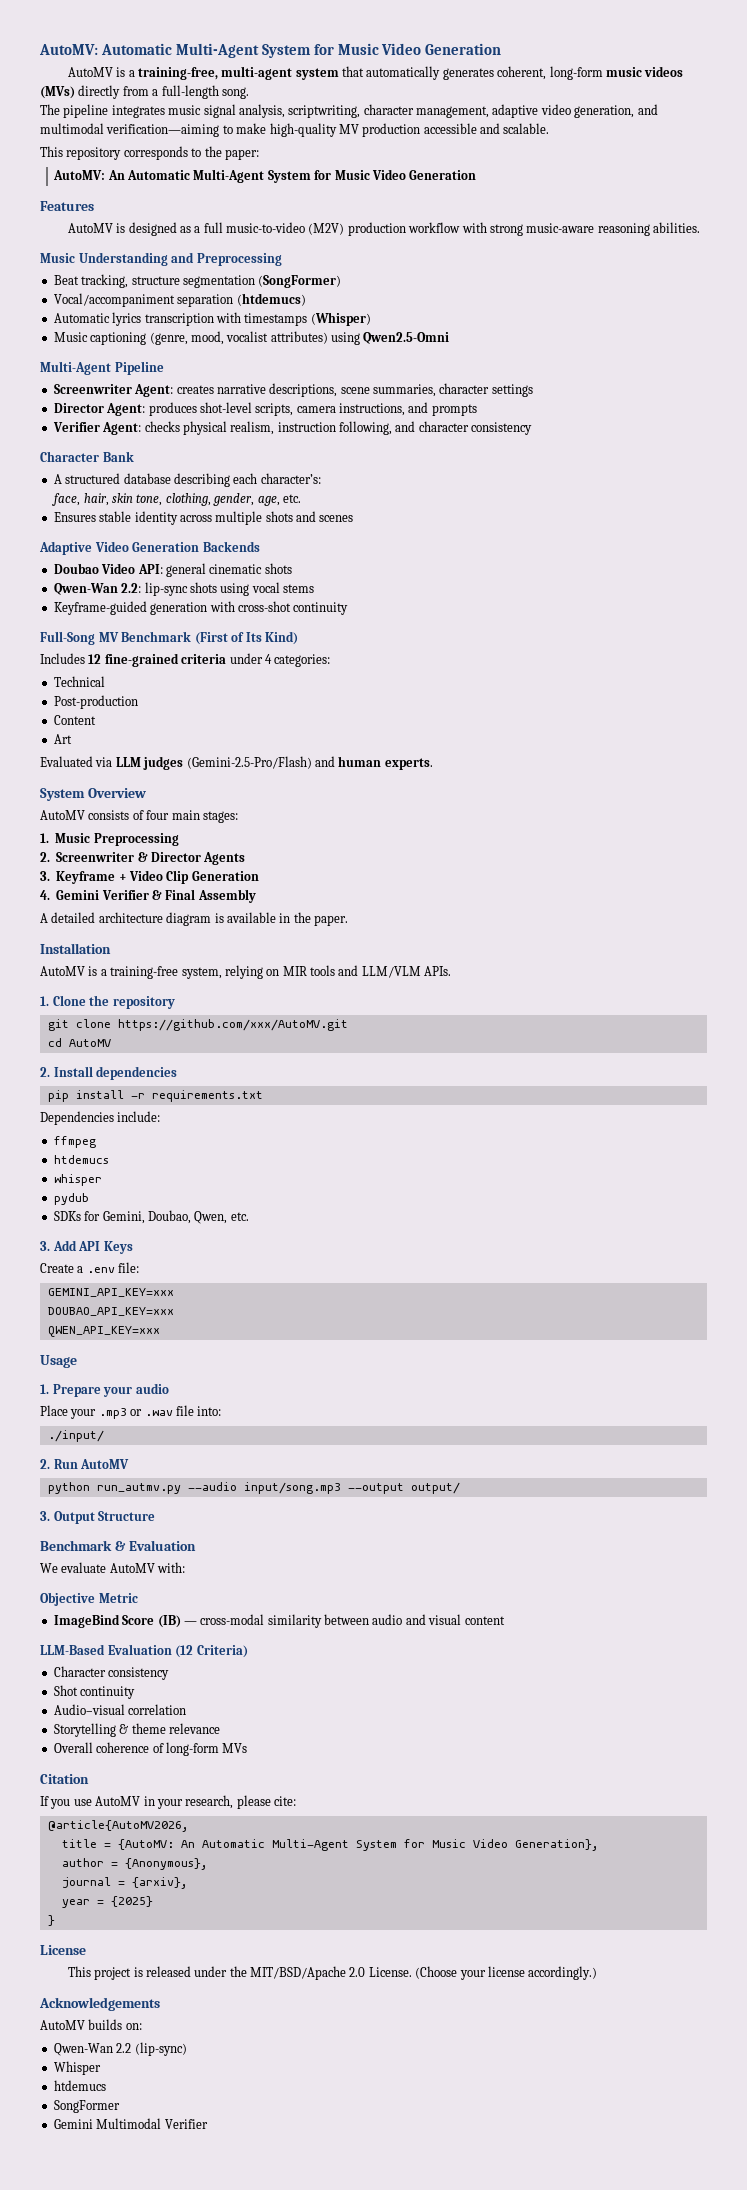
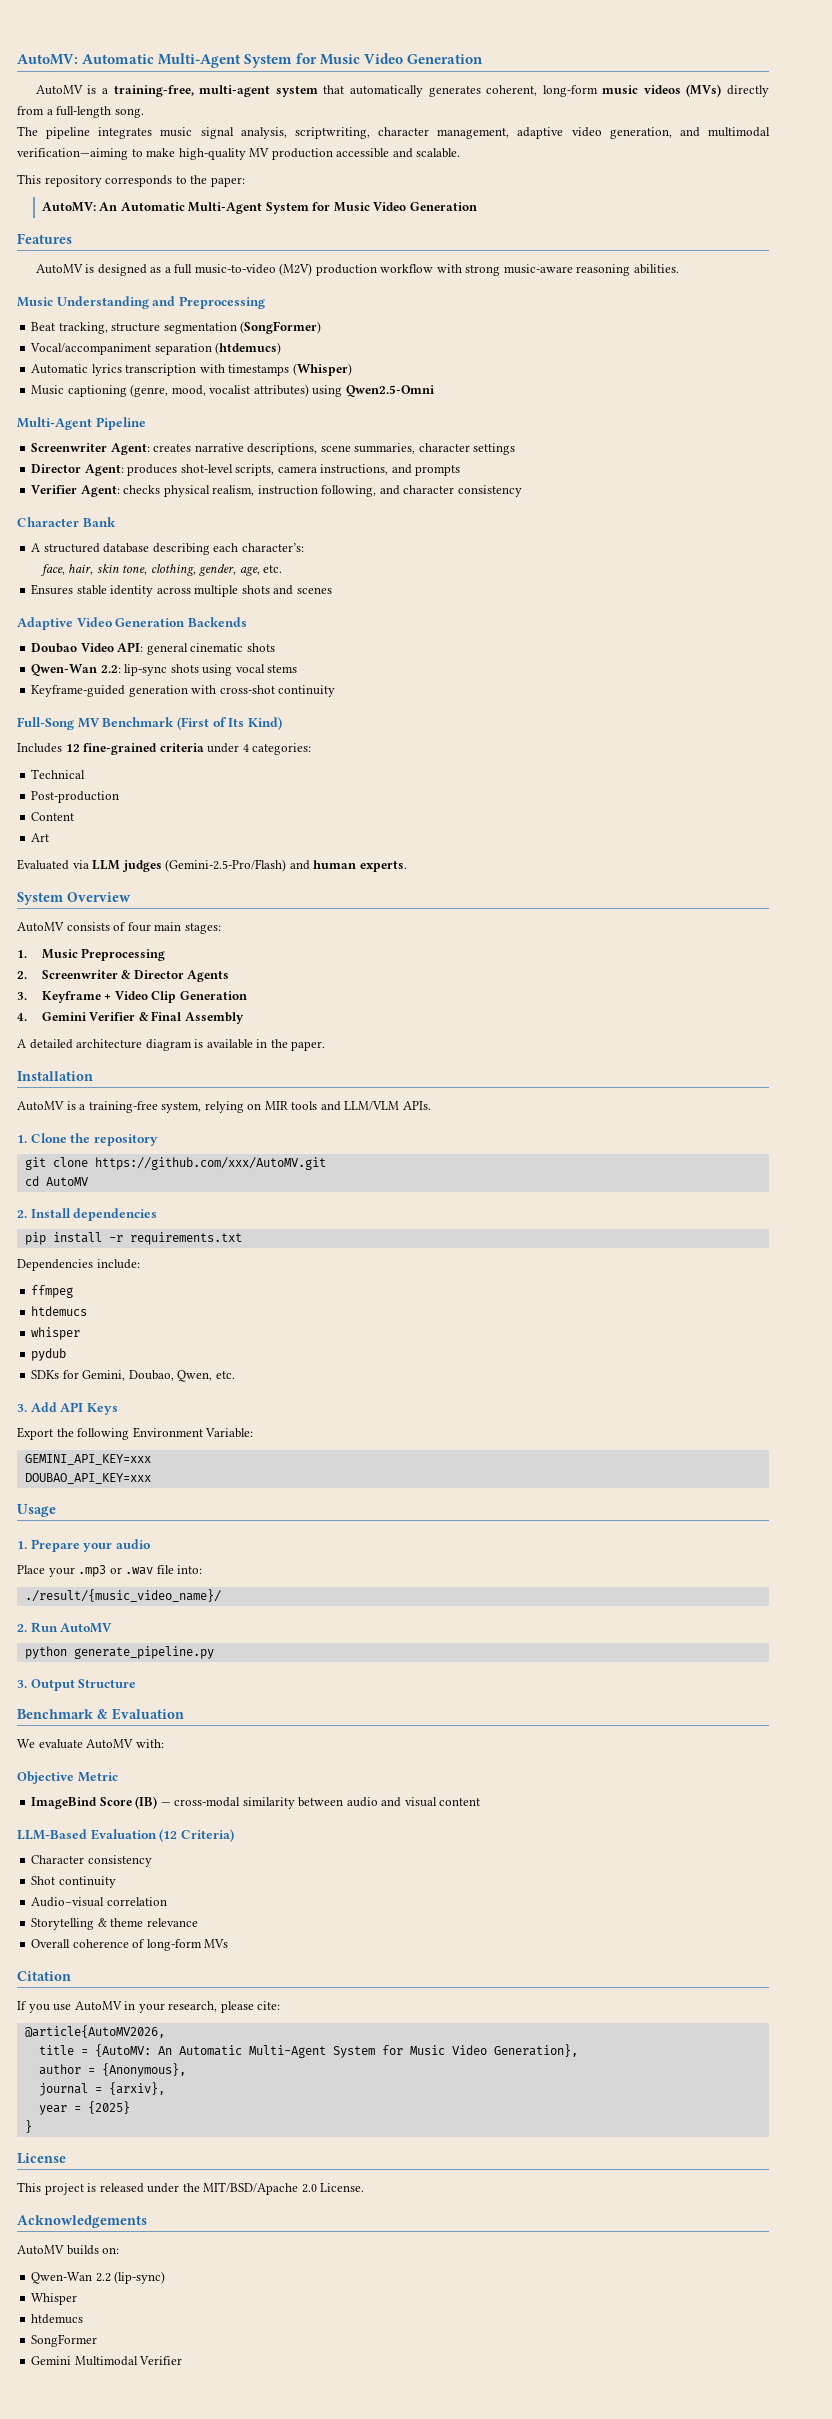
[40,1262,140,1273] Create a .env file: -> [17,1427,254,1440] Export the following Environment Variable:
[47,1326,160,1337] // QWEN_API_KEY=xxx -> (151, 1478) none
[47,1430,104,1442] ./input/ -> [24,1589,221,1602] ./result/{music_video_name}/
[96,1482,460,1494] run_autmv.py --audio input/song.mp3 --output output/ -> [73,1646,214,1659] generate_pipeline.py
[415,1966,598,1980] (Choose your license accordingly.) -> (365, 2187) none

